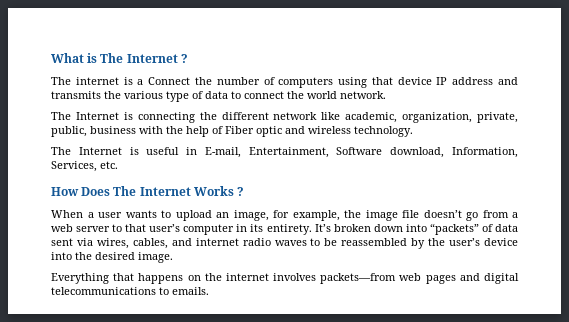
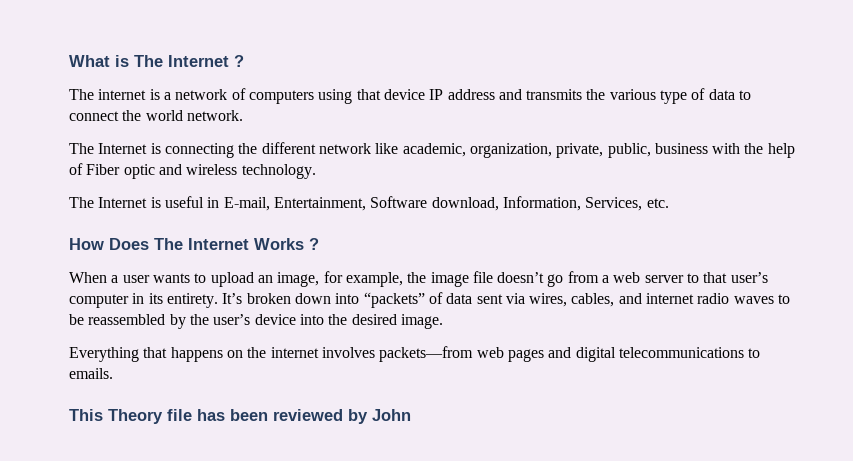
[148,77,260,85] Connect the number -> [175,89,228,100] network
(209, 291) none -> [69,409,411,424] // This Theory file has been reviewed by John

